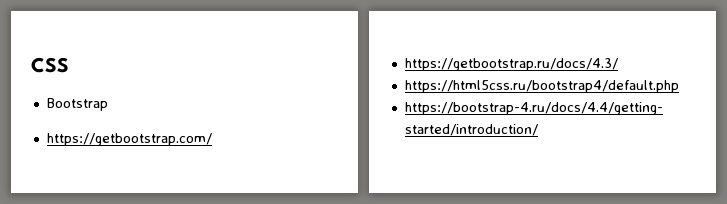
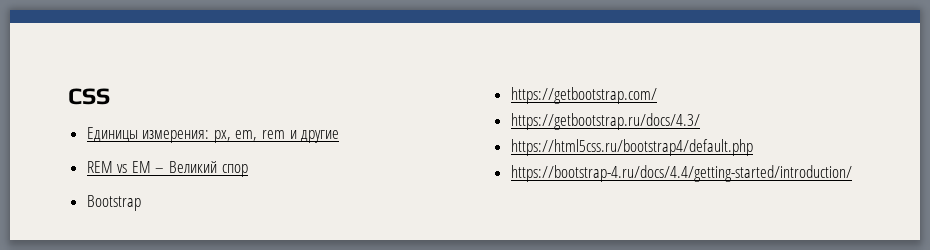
(69, 65) none -> [86,127,340,143] [86,161,248,177] // Единицы измерения: px, em, rem и другие // REM vs EM – Великий спор

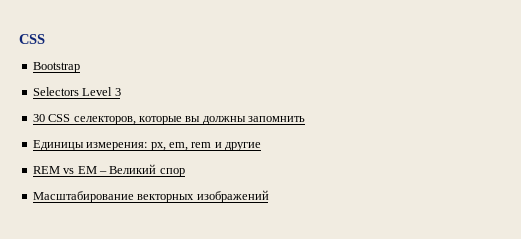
[68,88,110,105] CSS -> [19,34,45,44] [32,62,80,73] [32,87,121,96] [32,114,305,125] CSS // Bootstrap // Selectors Level 3 // 30 CSS селекторов, которые вы должны запомнить
[86,195,141,211] [510,87,657,104] [510,113,700,130] [510,139,753,156] [510,165,852,182] Bootstrap // https://getbootstrap.com/ // https://getbootstrap.ru/docs/4.3/ // https://html5css.ru/bootstrap4/default.php // https://bootstrap-4.ru/docs/4.4/getting-started/introduction/ -> [32,190,269,203] Масштабирование векторных изображений

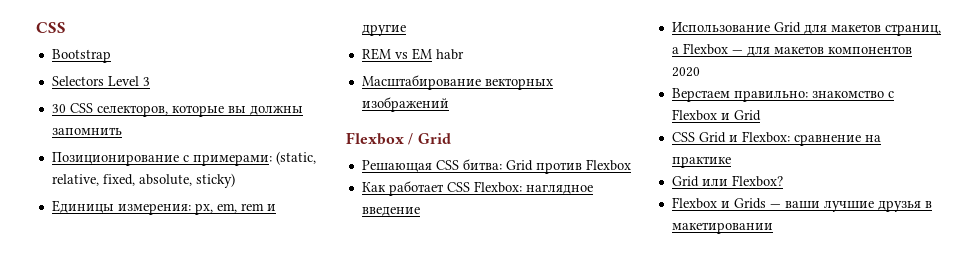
(305, 119) none -> [51,151,316,166] [51,173,235,188] // Позиционирование с примерами: (static, relative, fixed, absolute, sticky)
[98,164,185,177] – Великий спор -> [435,49,464,60] habr
(269, 196) none -> [346,132,451,145] [361,159,631,174] [361,181,593,196] [361,207,420,216] [671,22,941,36] [671,43,912,56] [671,67,700,77] [671,88,894,102] [671,109,761,121] [671,131,881,146] [671,156,731,168] [671,175,783,187] [671,197,932,212] [671,222,773,234] // Flexbox / Grid // Решающая CSS битва: Grid против Flexbox // Как работает CSS Flexbox: наглядное введение // Использование Grid для макетов страниц, а Flexbox — для макетов компонентов 2020 // Верстаем правильно: знакомство с Flexbox и Grid // CSS Grid и Flexbox: сравнение на практике // Grid или Flexbox? // Flexbox и Grids — ваши лучшие друзья в макетировании

